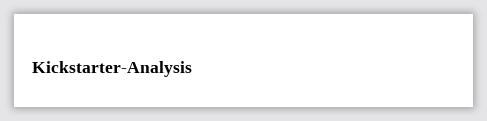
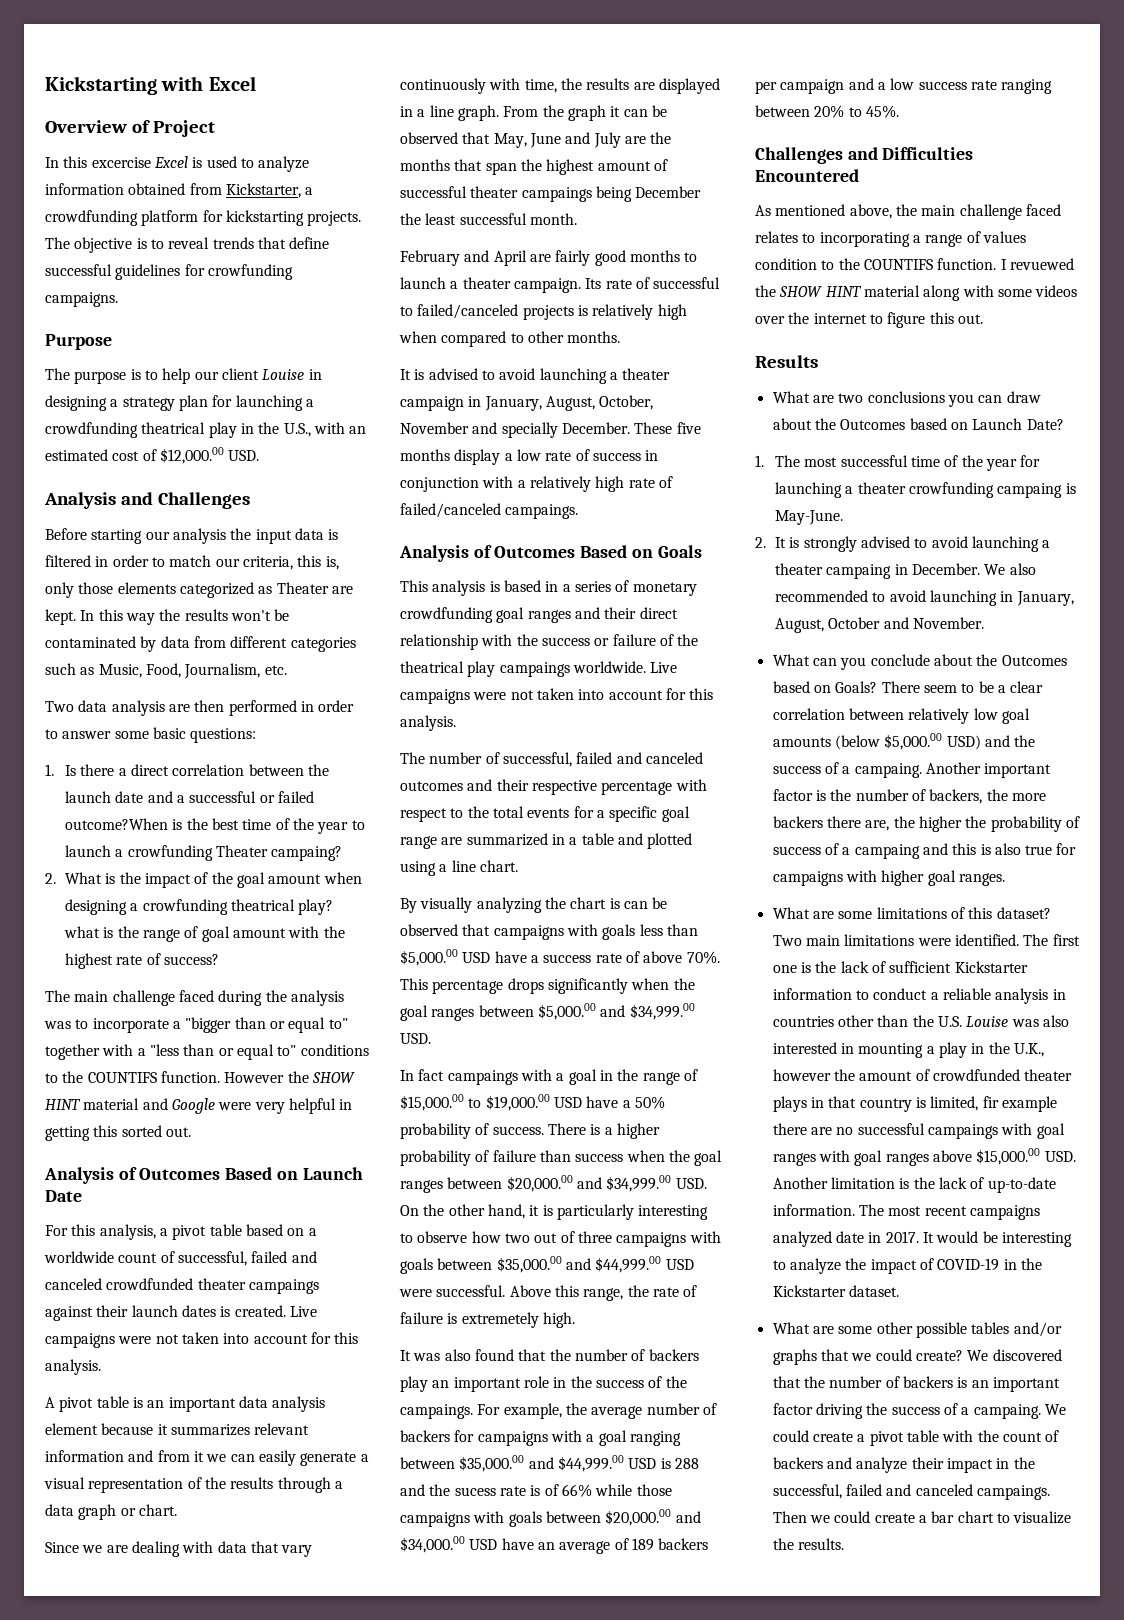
[32,61,192,77] Kickstarter-Analysis -> [45,76,256,95] [45,120,215,137] [45,156,310,172] [45,183,314,198] [45,210,362,226] [45,237,330,253] [45,264,293,280] [45,292,118,307] [45,334,112,350] [45,368,322,384] [45,395,314,411] [45,422,367,438] [45,447,260,464] [44,492,250,509] [45,528,339,544] [45,555,339,570] [45,582,353,598] [45,609,290,625] [45,636,356,652] [45,663,287,679] [45,700,355,716] [45,727,257,743] [45,764,329,776] [65,791,314,803] [65,818,365,834] [65,845,343,861] [45,872,362,888] [65,899,334,915] [64,926,345,942] [65,953,220,969] [45,990,344,1006] [44,1017,348,1033] [45,1044,369,1060] [45,1071,355,1083] [45,1098,353,1114] [45,1125,191,1141] [44,1167,363,1184] [45,1190,82,1202] [45,1224,317,1240] [44,1251,317,1266] [45,1278,319,1294] [45,1305,317,1321] [45,1332,359,1348] [45,1359,101,1375] [45,1396,326,1412] [45,1423,310,1436] [45,1450,369,1466] [44,1477,343,1493] [45,1504,177,1520] [45,1541,313,1557] [400,78,720,94] [400,105,667,121] [400,132,672,148] [400,159,668,175] [400,186,702,202] [400,213,577,225] [400,250,698,266] [400,277,721,293] [400,304,687,320] [399,331,621,347] [400,368,671,384] [400,395,654,411] [400,422,701,438] [400,449,659,465] [400,476,673,492] [400,503,579,519] [399,545,702,562] [400,580,697,596] [400,607,678,623] [400,634,699,650] [400,661,678,677] [400,688,714,704] [400,715,456,731] [400,752,703,767] [400,779,707,795] [400,806,690,822] [400,833,693,849] [400,860,518,876] [400,897,668,913] [400,924,698,940] [400,949,720,966] [400,978,695,994] [400,1003,695,1021] [400,1033,431,1044] [400,1069,698,1085] [400,1094,665,1111] [400,1123,660,1139] [400,1150,723,1166] [400,1175,707,1193] [400,1204,709,1220] [400,1231,721,1247] [400,1256,694,1274] [399,1285,698,1301] [400,1312,575,1328] [400,1349,699,1361] [400,1376,687,1392] [400,1403,717,1419] [400,1430,681,1446] [400,1455,699,1472] [400,1484,672,1497] [400,1509,701,1527] [400,1536,709,1554] [755,78,1053,94] [755,105,899,118] [755,147,974,164] [755,169,859,182] [755,204,1061,220] [755,231,1026,247] [755,258,1074,270] [755,285,1078,301] [755,312,983,328] [755,355,818,368] [772,391,1041,407] [772,418,1064,430] [755,455,1041,471] [775,482,1076,498] [775,510,844,525] [755,536,1051,552] [775,563,1036,579] [775,590,1074,606] [775,617,985,633] [772,654,1067,670] [772,681,1044,693] [772,708,1030,724] [772,733,1036,750] [772,762,1052,778] [772,789,1046,804] [772,816,1080,832] [772,843,1077,859] [772,870,1005,886] [772,907,1051,919] [772,934,1080,946] [772,961,1028,973] [772,988,1066,1004] [772,1015,1069,1027] [772,1042,1044,1058] [772,1069,1073,1081] [772,1096,1057,1112] [772,1123,1065,1139] [772,1148,1076,1166] [772,1177,1056,1193] [772,1204,1040,1220] [772,1231,1072,1247] [772,1258,1042,1274] [772,1285,899,1297] [772,1322,1062,1338] [772,1349,1062,1365] [772,1376,1060,1392] [772,1403,1066,1419] [772,1430,1060,1446] [772,1457,1035,1473] [772,1484,1050,1500] [772,1511,1072,1524] [772,1538,844,1550] Kickstarting with Excel // Overview of Project // In this excercise Excel is used to analyze information obtained from Kickstarter, a crowdfunding platform for kickstarting projects. The objective is to reveal trends that define successful guidelines for crowfunding campaigns. // Purpose // The purpose is to help our client Louise in designing a strategy plan for launching a crowdfunding theatrical play in the U.S., with an estimated cost of $12,000.00 USD. // Analysis and Challenges // Before starting our analysis the input data is filtered in order to match our criteria, this is, only those elements categorized as Theater are kept. In this way the results won't be contaminated by data from different categories such as Music, Food, Journalism, etc. // Two data analysis are then performed in order to answer some basic questions: // 1. Is there a direct correlation between the launch date and a successful or failed outcome?When is the best time of the year to launch a crowfunding Theater campaing? // 2. What is the impact of the goal amount when designing a crowfunding theatrical play? what is the range of goal amount with the highest rate of success? // The main challenge faced during the analysis was to incorporate a "bigger than or equal to" together with a "less than or equal to" conditions to the COUNTIFS function. However the SHOW HINT material and Google were very helpful in getting this sorted out. // Analysis of Outcomes Based on Launch Date // For this analysis, a pivot table based on a worldwide count of successful, failed and canceled crowdfunded theater campaings against their launch dates is created. Live campaigns were not taken into account for this analysis. // A pivot table is an important data analysis element because it summarizes relevant information and from it we can easily generate a visual representation of the results through a data graph or chart. // Since we are dealing with data that vary continuously with time, the results are displayed in a line graph. From the graph it can be observed that May, June and July are the months that span the highest amount of successful theater campaings being December the least successful month. // February and April are fairly good months to launch a theater campaign. Its rate of successful to failed/canceled projects is relatively high when compared to other months. // It is advised to avoid launching a theater campaign in January, August, October, November and specially December. These five months display a low rate of success in conjunction with a relatively high rate of failed/canceled campaings. // Analysis of Outcomes Based on Goals // This analysis is based in a series of monetary crowdfunding goal ranges and their direct relationship with the success or failure of the theatrical play campaings worldwide. Live campaigns were not taken into account for this analysis. // The number of successful, failed and canceled outcomes and their respective percentage with respect to the total events for a specific goal range are summarized in a table and plotted using a line chart. // By visually analyzing the chart is can be observed that campaigns with goals less than $5,000.00 USD have a success rate of above 70%. This percentage drops significantly when the goal ranges between $5,000.00 and $34,999.00 USD. // In fact campaings with a goal in the range of $15,000.00 to $19,000.00 USD have a 50% probability of success. There is a higher probability of failure than success when the goal ranges between $20,000.00 and $34,999.00 USD. On the other hand, it is particularly interesting to observe how two out of three campaigns with goals between $35,000.00 and $44,999.00 USD were successful. Above this range, the rate of failure is extremetely high. // It was also found that the number of backers play an important role in the success of the campaings. For example, the average number of backers for campaigns with a goal ranging between $35,000.00 and $44,999.00 USD is 288 and the sucess rate is of 66% while those campaigns with goals between $20,000.00 and $34,000.00 USD have an average of 189 backers per campaign and a low success rate ranging between 20% to 45%. // Challenges and Difficulties Encountered // As mentioned above, the main challenge faced relates to incorporating a range of values condition to the COUNTIFS function. I revuewed the SHOW HINT material along with some videos over the internet to figure this out. // Results // What are two conclusions you can draw about the Outcomes based on Launch Date? // 1. The most successful time of the year for launching a theater crowfunding campaing is May-June. // 2. It is strongly advised to avoid launching a theater campaing in December. We also recommended to avoid launching in January, August, October and November. // What can you conclude about the Outcomes based on Goals? There seem to be a clear correlation between relatively low goal amounts (below $5,000.00 USD) and the success of a campaing. Another important factor is the number of backers, the more backers there are, the higher the probability of success of a campaing and this is also true for campaigns with higher goal ranges. // What are some limitations of this dataset? Two main limitations were identified. The first one is the lack of sufficient Kickstarter information to conduct a reliable analysis in countries other than the U.S. Louise was also interested in mounting a play in the U.K., however the amount of crowdfunded theater plays in that country is limited, fir example there are no successful campaings with goal ranges with goal ranges above $15,000.00 USD. Another limitation is the lack of up-to-date information. The most recent campaigns analyzed date in 2017. It would be interesting to analyze the impact of COVID-19 in the Kickstarter dataset. // What are some other possible tables and/or graphs that we could create? We discovered that the number of backers is an important factor driving the success of a campaing. We could create a pivot table with the count of backers and analyze their impact in the successful, failed and canceled campaings. Then we could create a bar chart to visualize the results.

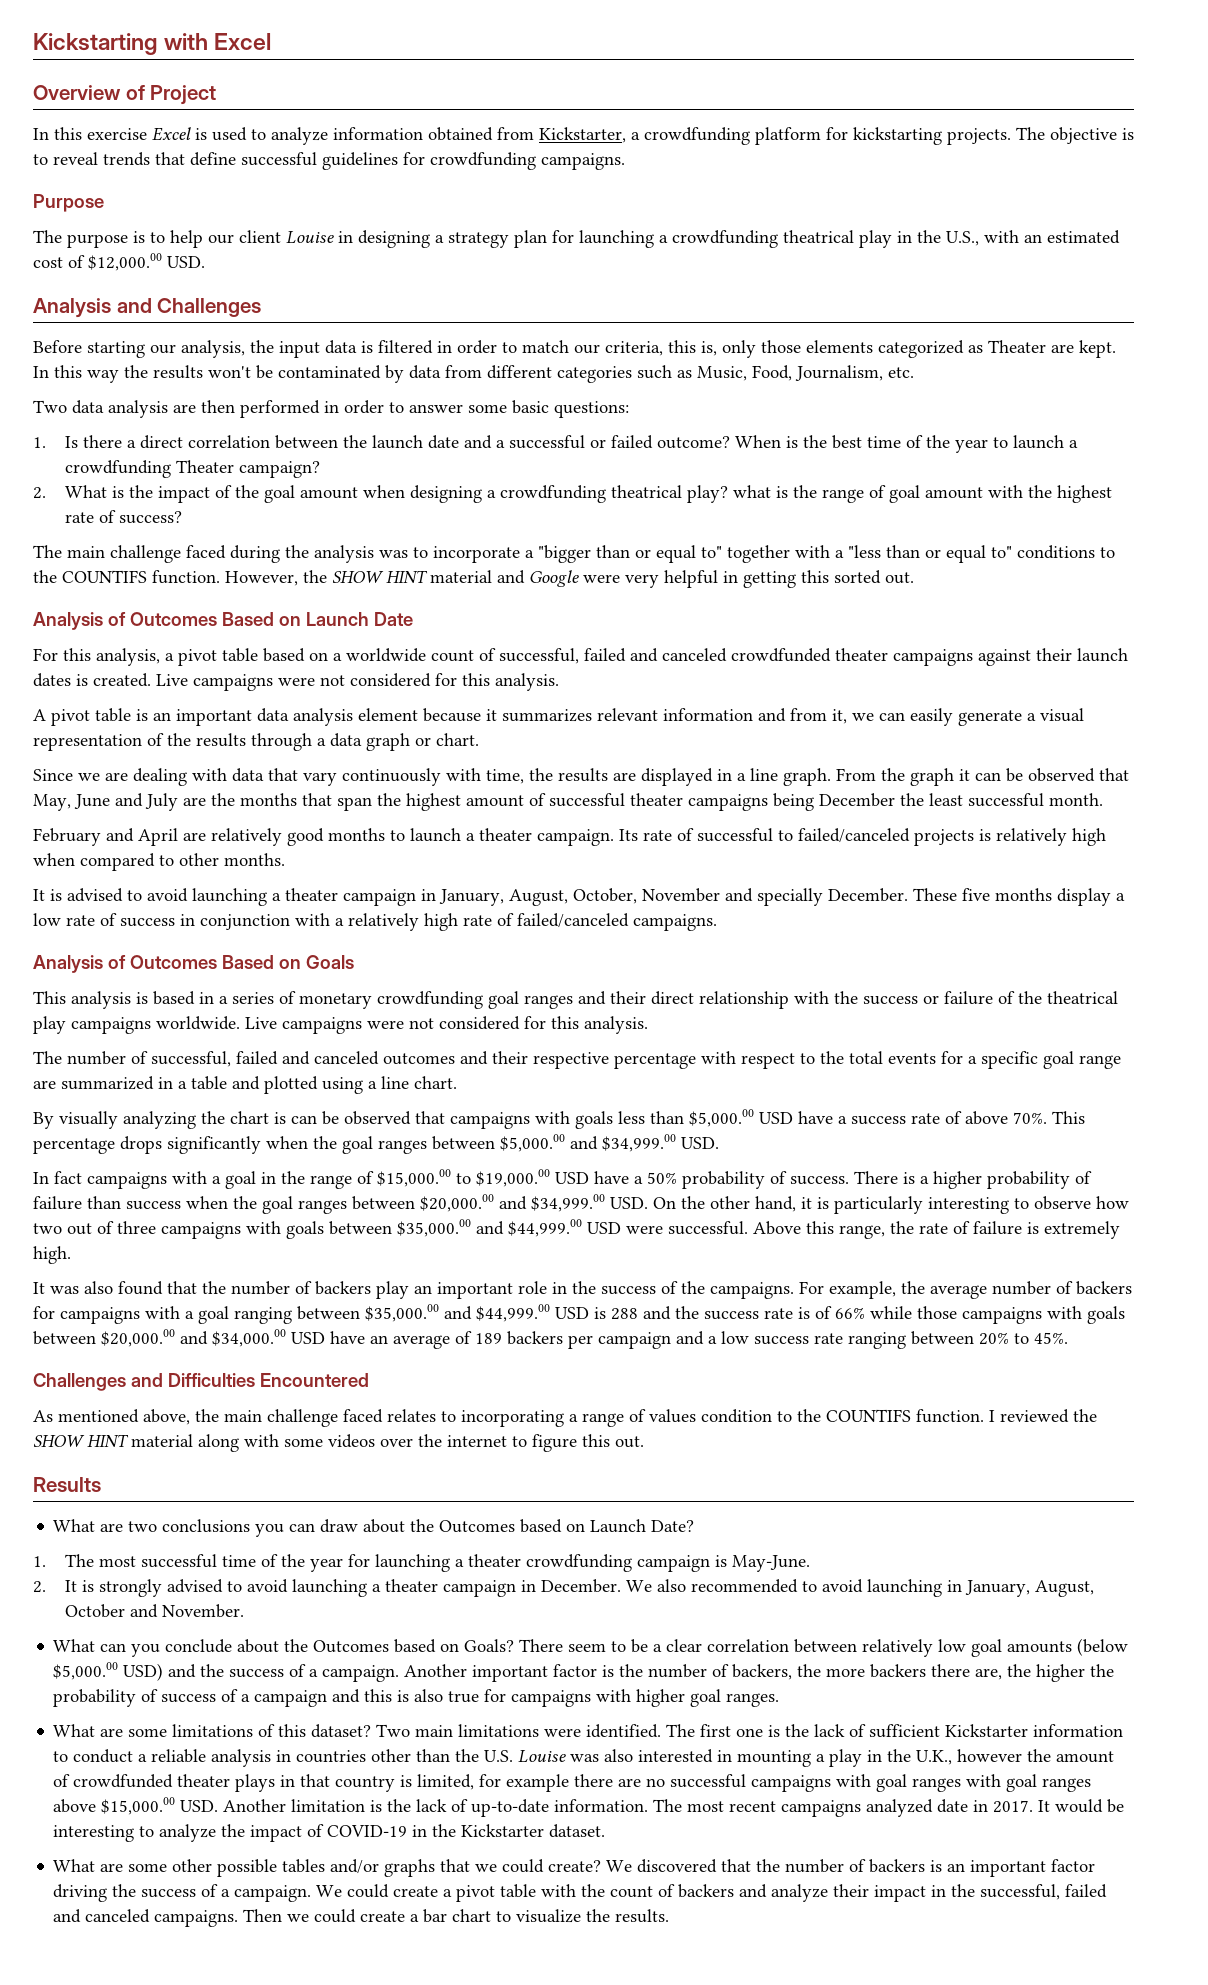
[91,157,151,168] excercise -> [87,128,147,140] exercise
[207,264,293,280] crowfunding -> [430,152,536,170] crowdfunding
[172,528,226,544] analysis -> [181,340,245,358] analysis,
[65,818,169,830] outcome?When -> [656,435,781,449] outcome? When
[127,845,343,861] crowfunding Theater campaing? -> [64,460,320,478] crowdfunding Theater campaign?
[142,899,228,915] crowfunding -> [499,485,606,503] crowdfunding
[224,1072,285,1083] However -> [225,571,298,586] However,
[248,1279,319,1294] campaings -> [893,649,973,666] campaigns
[181,1332,308,1344] taken into account -> [350,673,431,687] considered
[193,1451,204,1462] it -> [832,709,847,724] it,
[521,187,592,202] campaings -> [688,794,768,811] campaigns
[555,250,591,266] fairly -> [211,828,282,846] relatively
[505,504,579,519] campaings. -> [633,914,717,931] campaigns.
[499,662,570,677] campaings -> [71,1017,151,1034] campaigns
[536,688,663,700] taken into account -> [439,1016,520,1030] considered
[447,1070,518,1085] campaings -> [87,1172,167,1189] campaigns
[461,1312,539,1328] extremetely -> [1044,1221,1120,1239] extremely
[400,1404,473,1419] campaings. -> [710,1282,794,1299] campaigns.
[454,1487,496,1496] sucess -> [704,1311,759,1320] success
[1009,258,1074,270] revuewed -> [1000,1409,1069,1423] reviewed
[909,482,1063,498] crowfunding campaing -> [525,1554,710,1572] crowdfunding campaign
[826,564,892,579] campaing -> [442,1580,516,1597] campaign
[854,763,922,778] campaing. -> [322,1665,400,1682] campaign.
[854,844,920,859] campaing -> [254,1690,328,1707] campaign
[982,1096,999,1108] fir -> [479,1774,502,1787] for
[927,1124,998,1139] campaings -> [751,1775,832,1792] campaigns
[973,1404,1041,1419] campaing. -> [234,1885,312,1902] campaign.
[976,1485,1050,1500] campaings. -> [154,1910,239,1927] campaigns.

